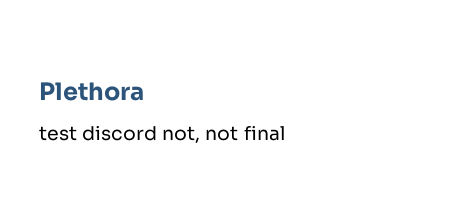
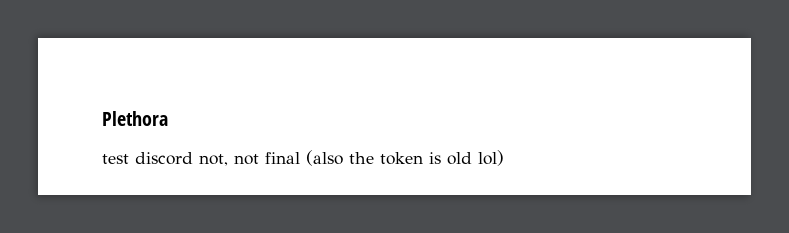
(285, 133) none -> [306,150,504,166] (also the token is old lol)

